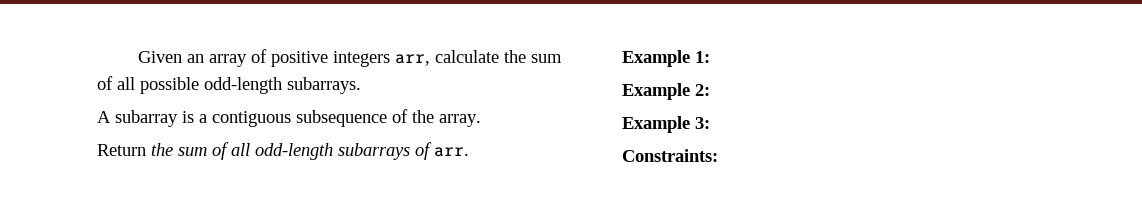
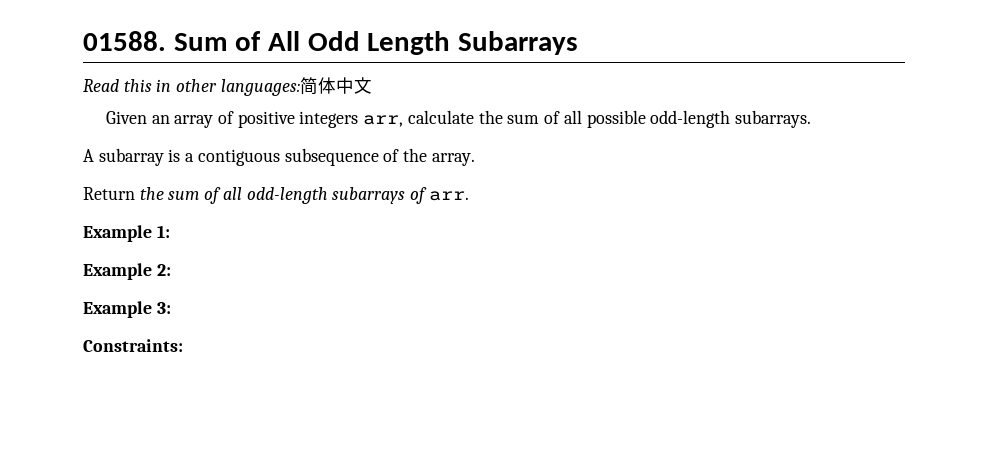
(137, 57) none -> [83,31,579,55] [83,77,372,96] 01588. Sum of All Odd Length Subarrays // Read this in other languages:简体中文 //

